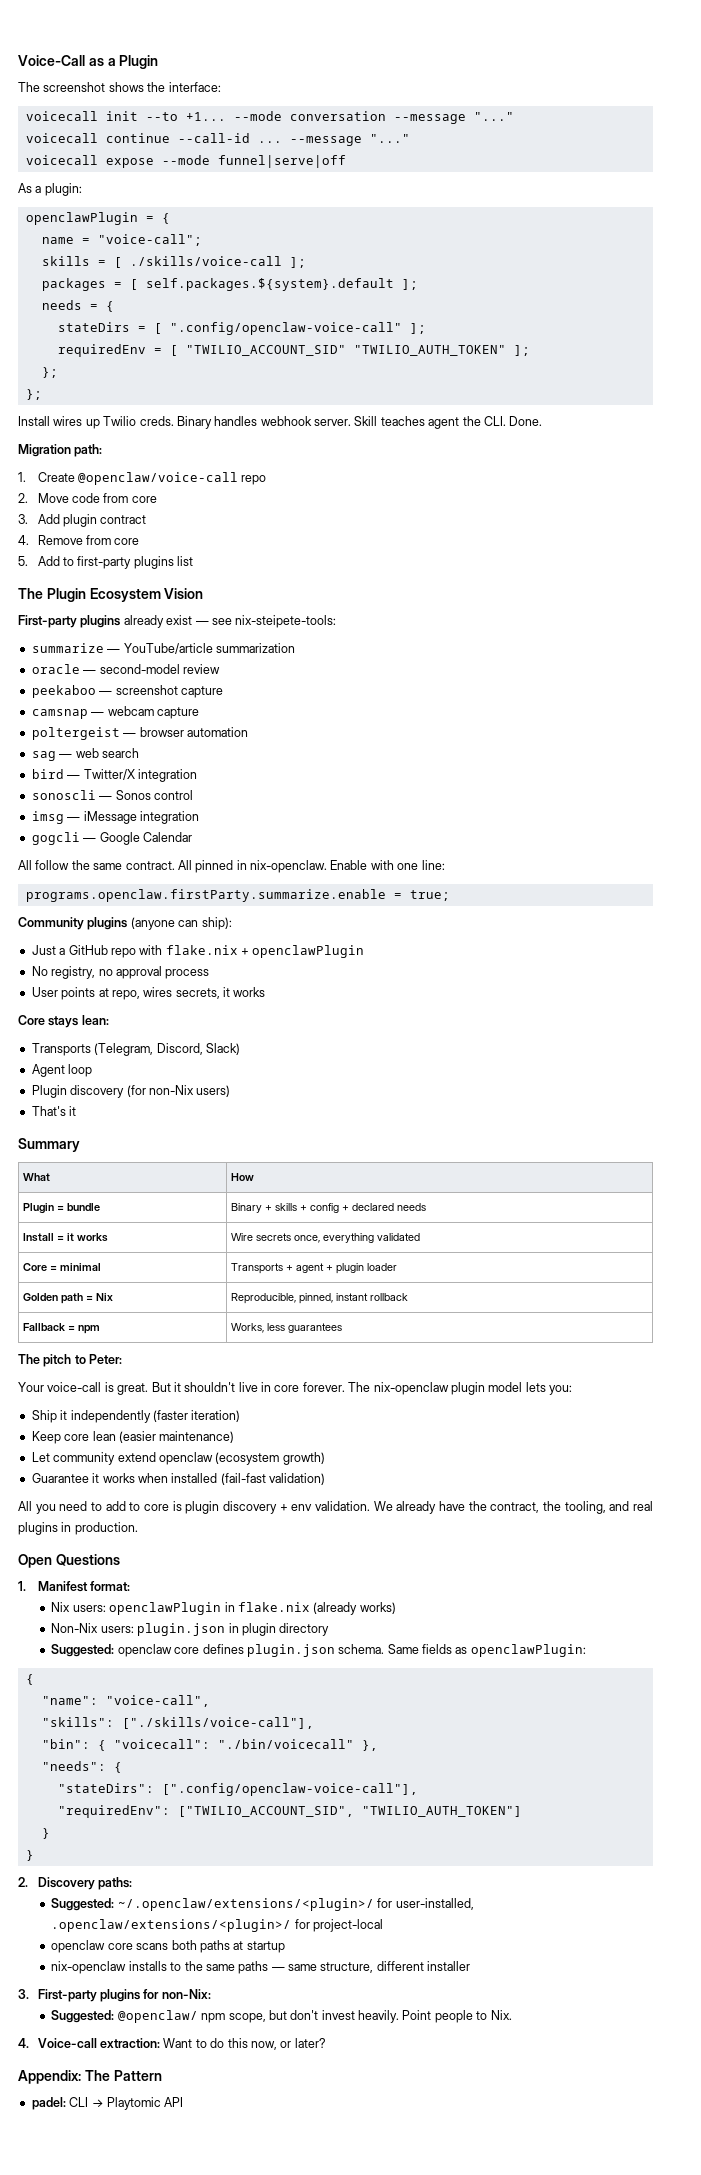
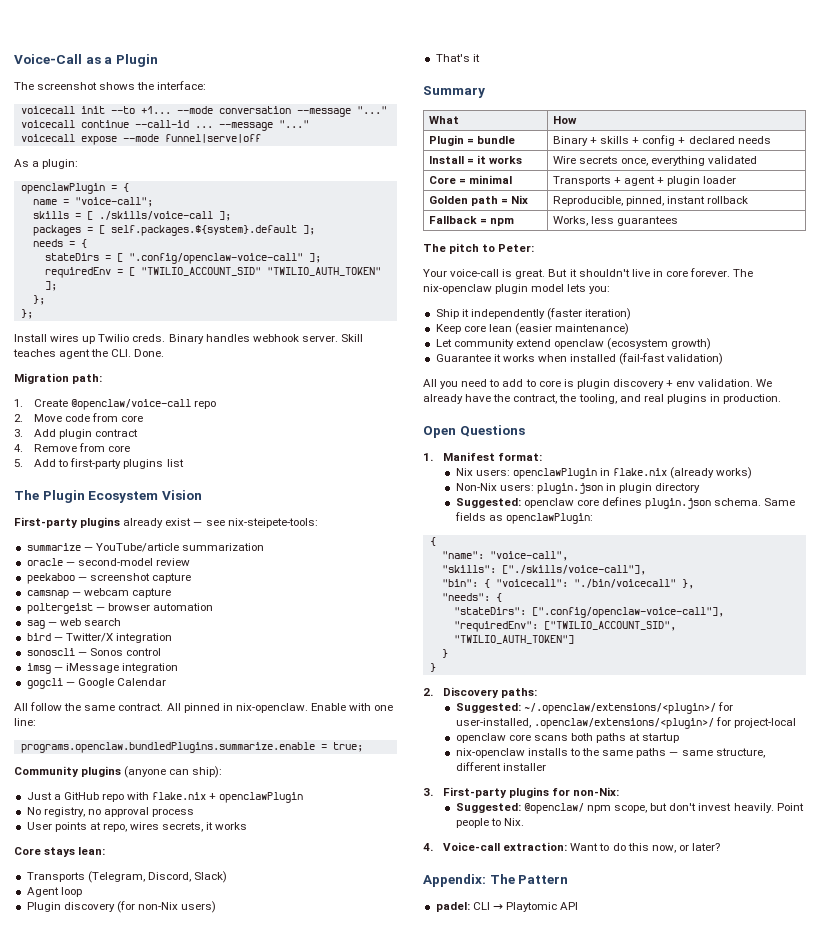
[25,889,386,902] programs.openclaw.firstParty.summarize.enable -> [20,742,315,753] programs.openclaw.bundledPlugins.summarize.enable

